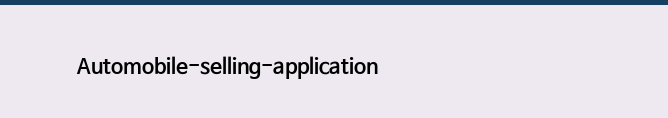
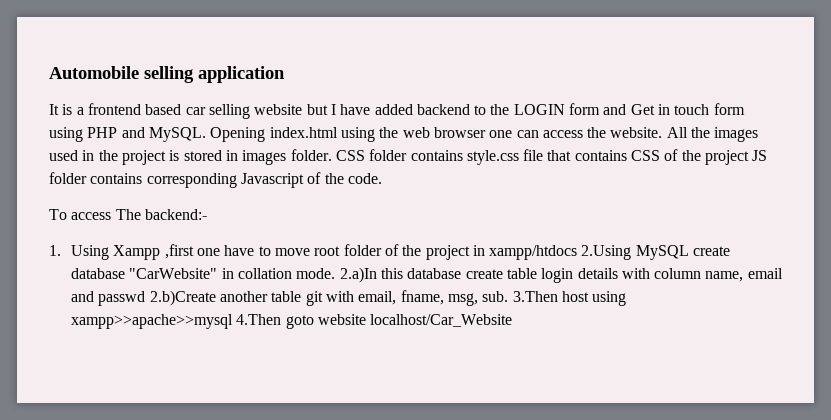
[76,56,378,79] Automobile-selling-application -> [49,66,285,83] [49,103,745,119] [49,127,759,142] [49,149,768,165] [49,172,382,188] [49,209,207,220] [49,244,731,260] [71,267,783,283] [71,290,627,306] [71,314,513,329] Automobile selling application // It is a frontend based car selling website but I have added backend to the LOGIN form and Get in touch form using PHP and MySQL. Opening index.html using the web browser one can access the website. All the images used in the project is stored in images folder. CSS folder contains style.css file that contains CSS of the project JS folder contains corresponding Javascript of the code. // To access The backend:- // 1. Using Xampp ,first one have to move root folder of the project in xampp/htdocs 2.Using MySQL create database "CarWebsite" in collation mode. 2.a)In this database create table login details with column name, email and passwd 2.b)Create another table git with email, fname, msg, sub. 3.Then host using xampp>>apache>>mysql 4.Then goto website localhost/Car_Website

